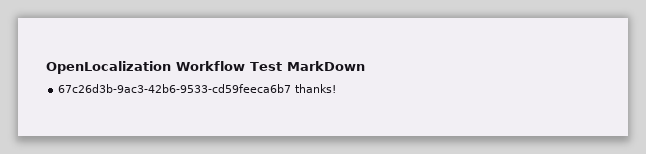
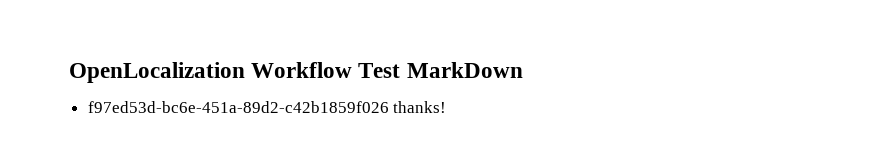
[58,84,292,93] 67c26d3b-9ac3-42b6-9533-cd59feeca6b7 -> [87,101,389,113] f97ed53d-bc6e-451a-89d2-c42b1859f026

